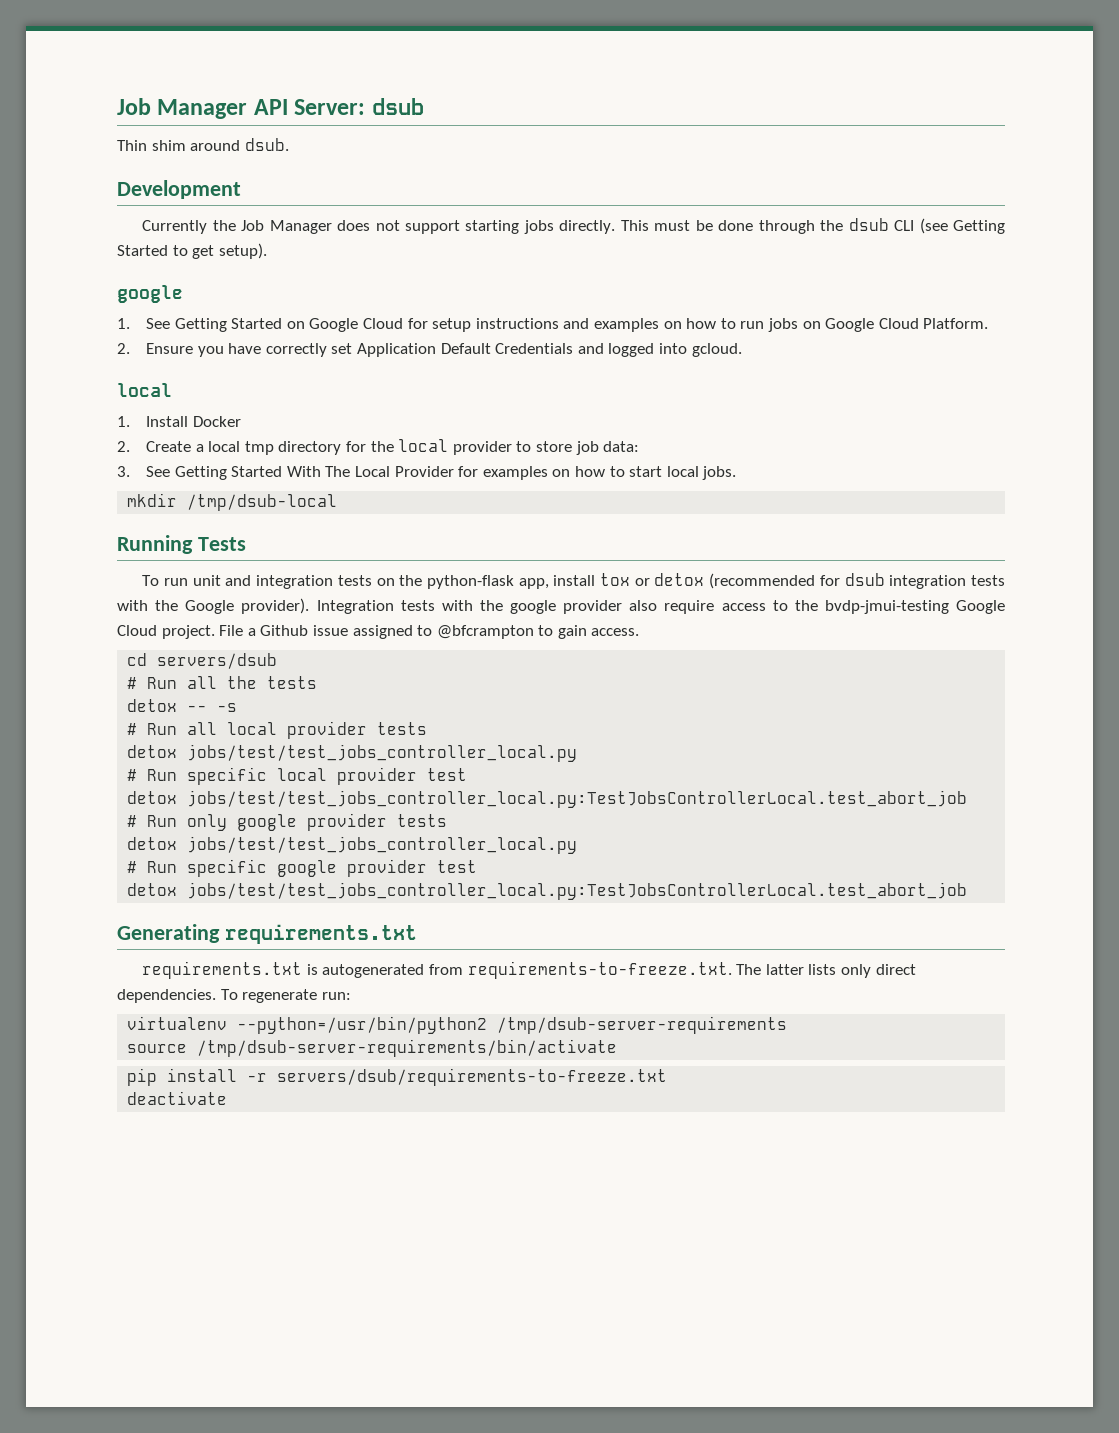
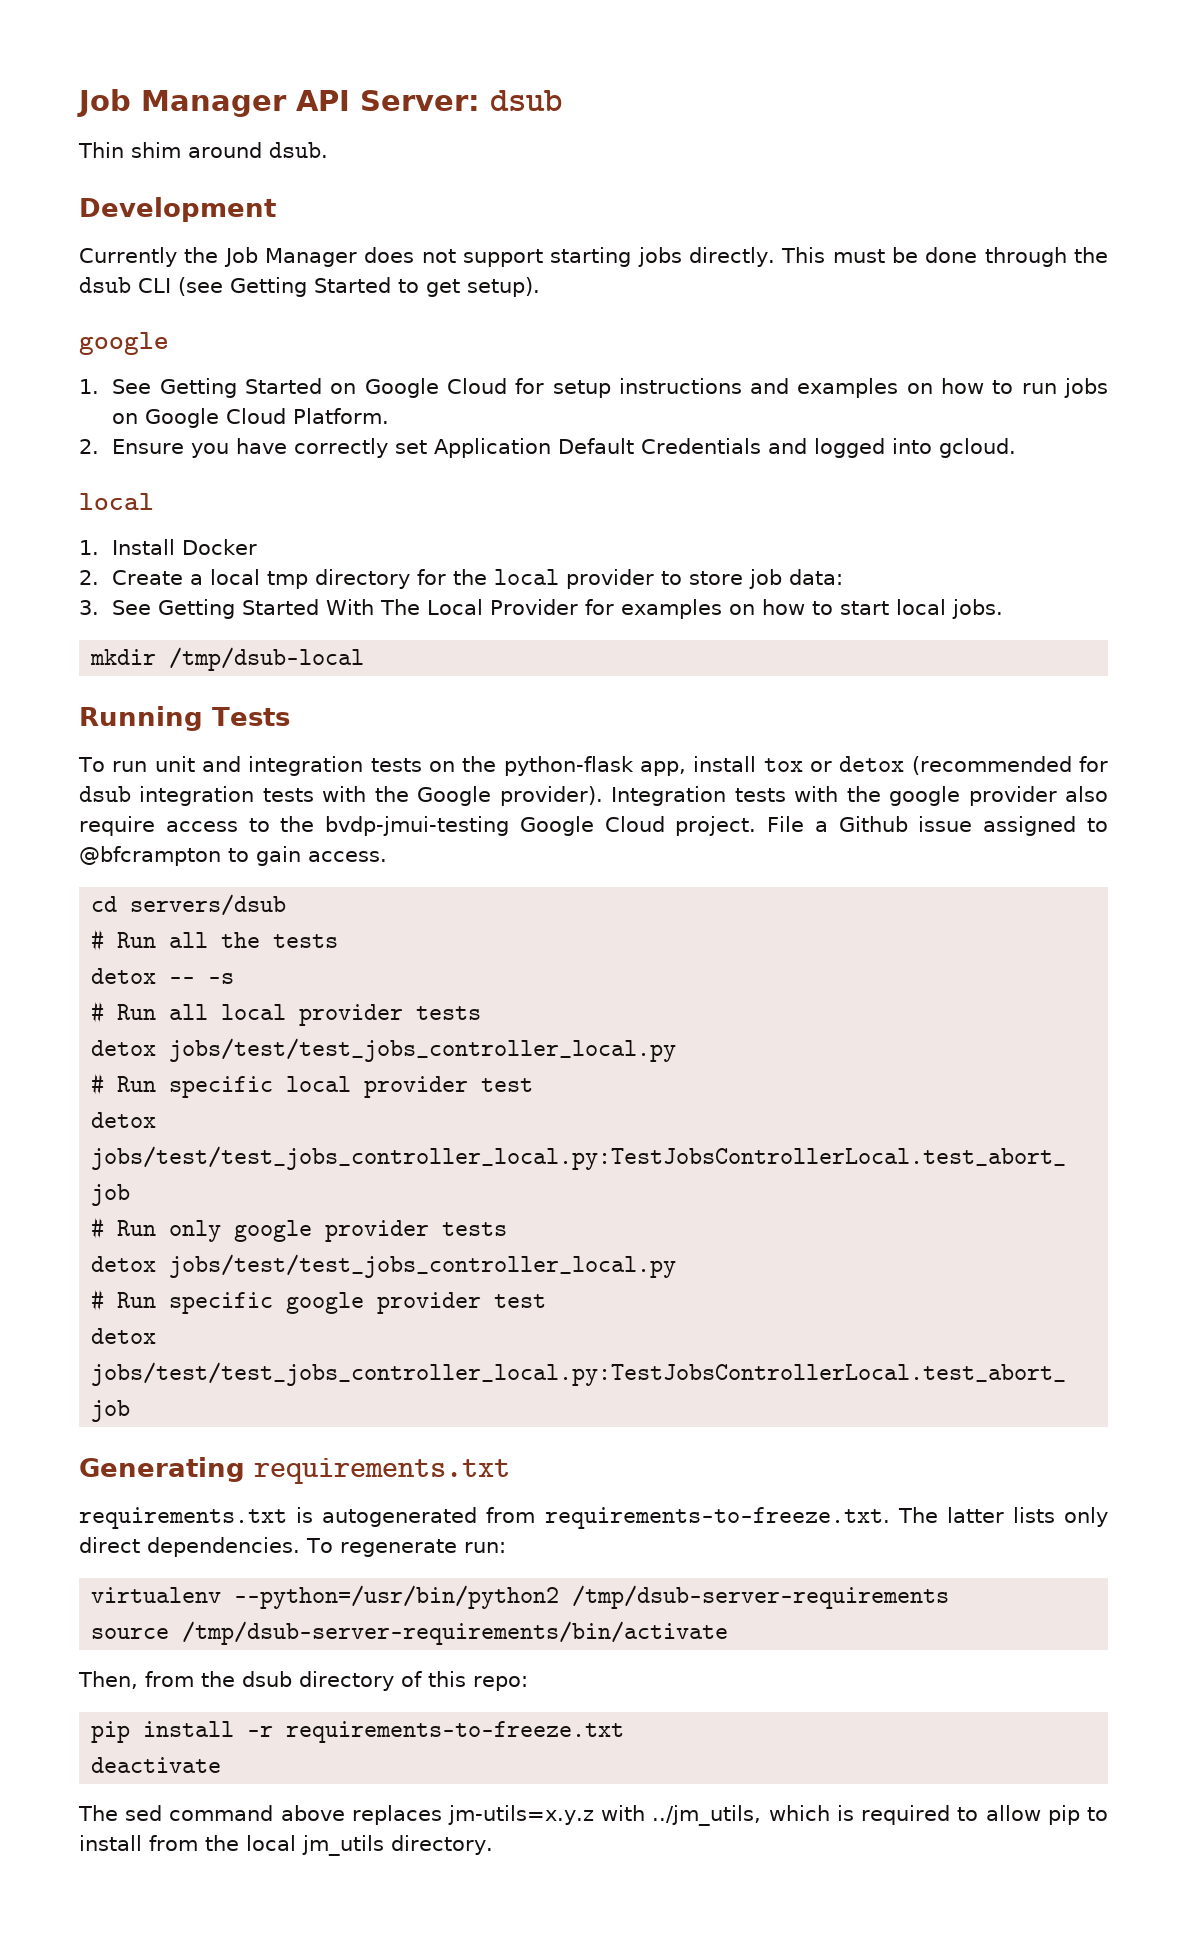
(618, 1048) none -> [78,1671,528,1691] // Then, from the dsub directory of this repo:
[277,1068,668,1086] servers/dsub/requirements-to-freeze.txt -> [286,1721,625,1743] requirements-to-freeze.txt
(228, 1098) none -> [78,1805,1109,1826] [79,1835,493,1856] // The sed command above replaces jm-utils=x.y.z with ../jm_utils, which is required to allow pip to install from the local jm_utils directory.

